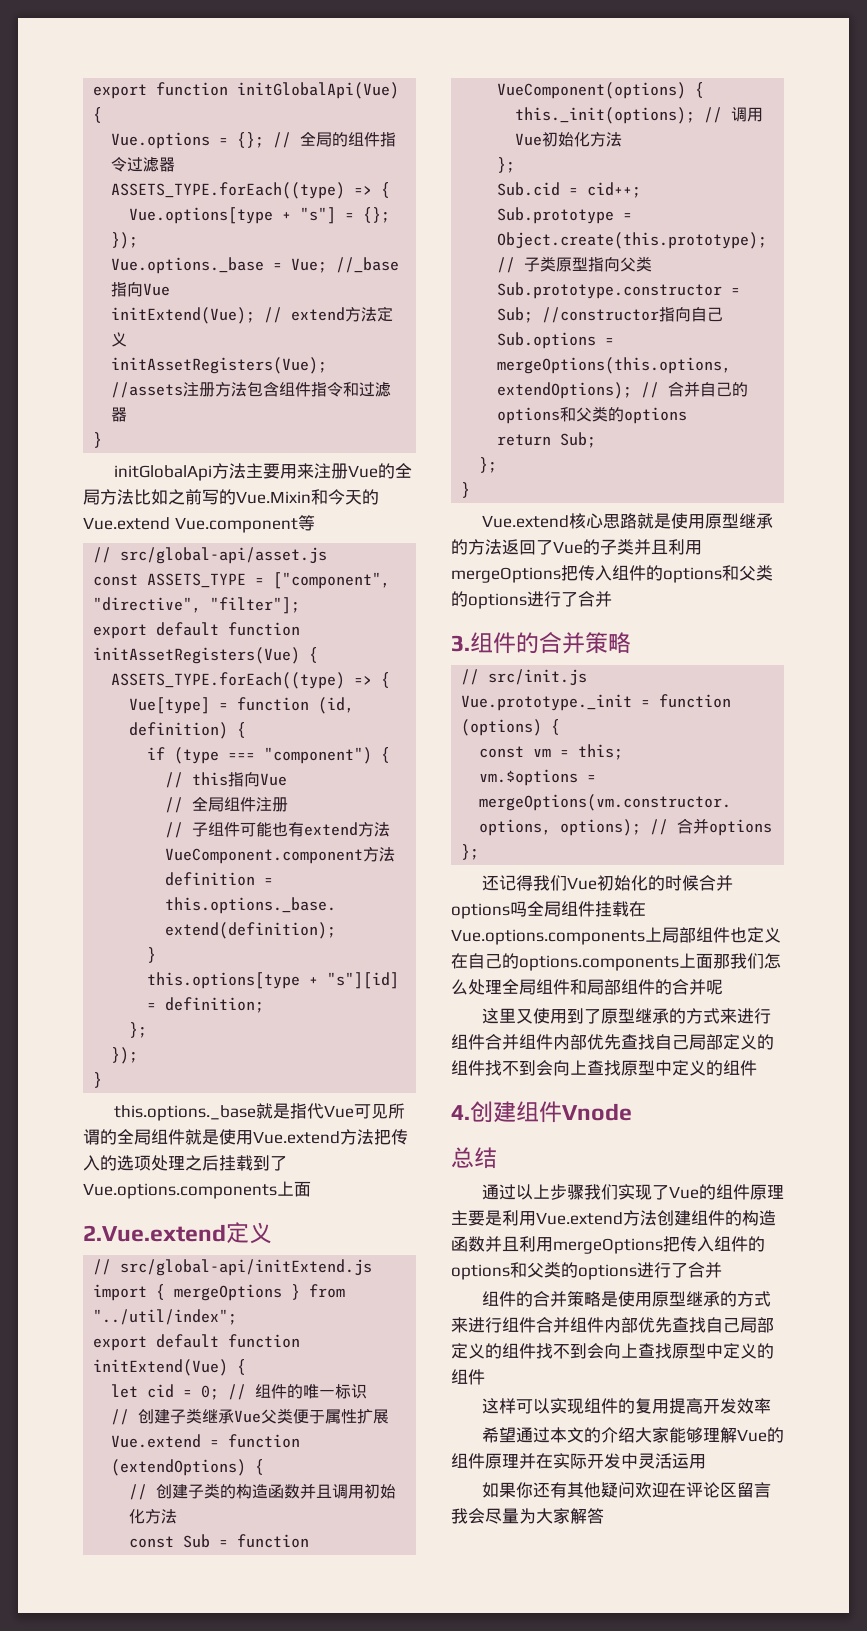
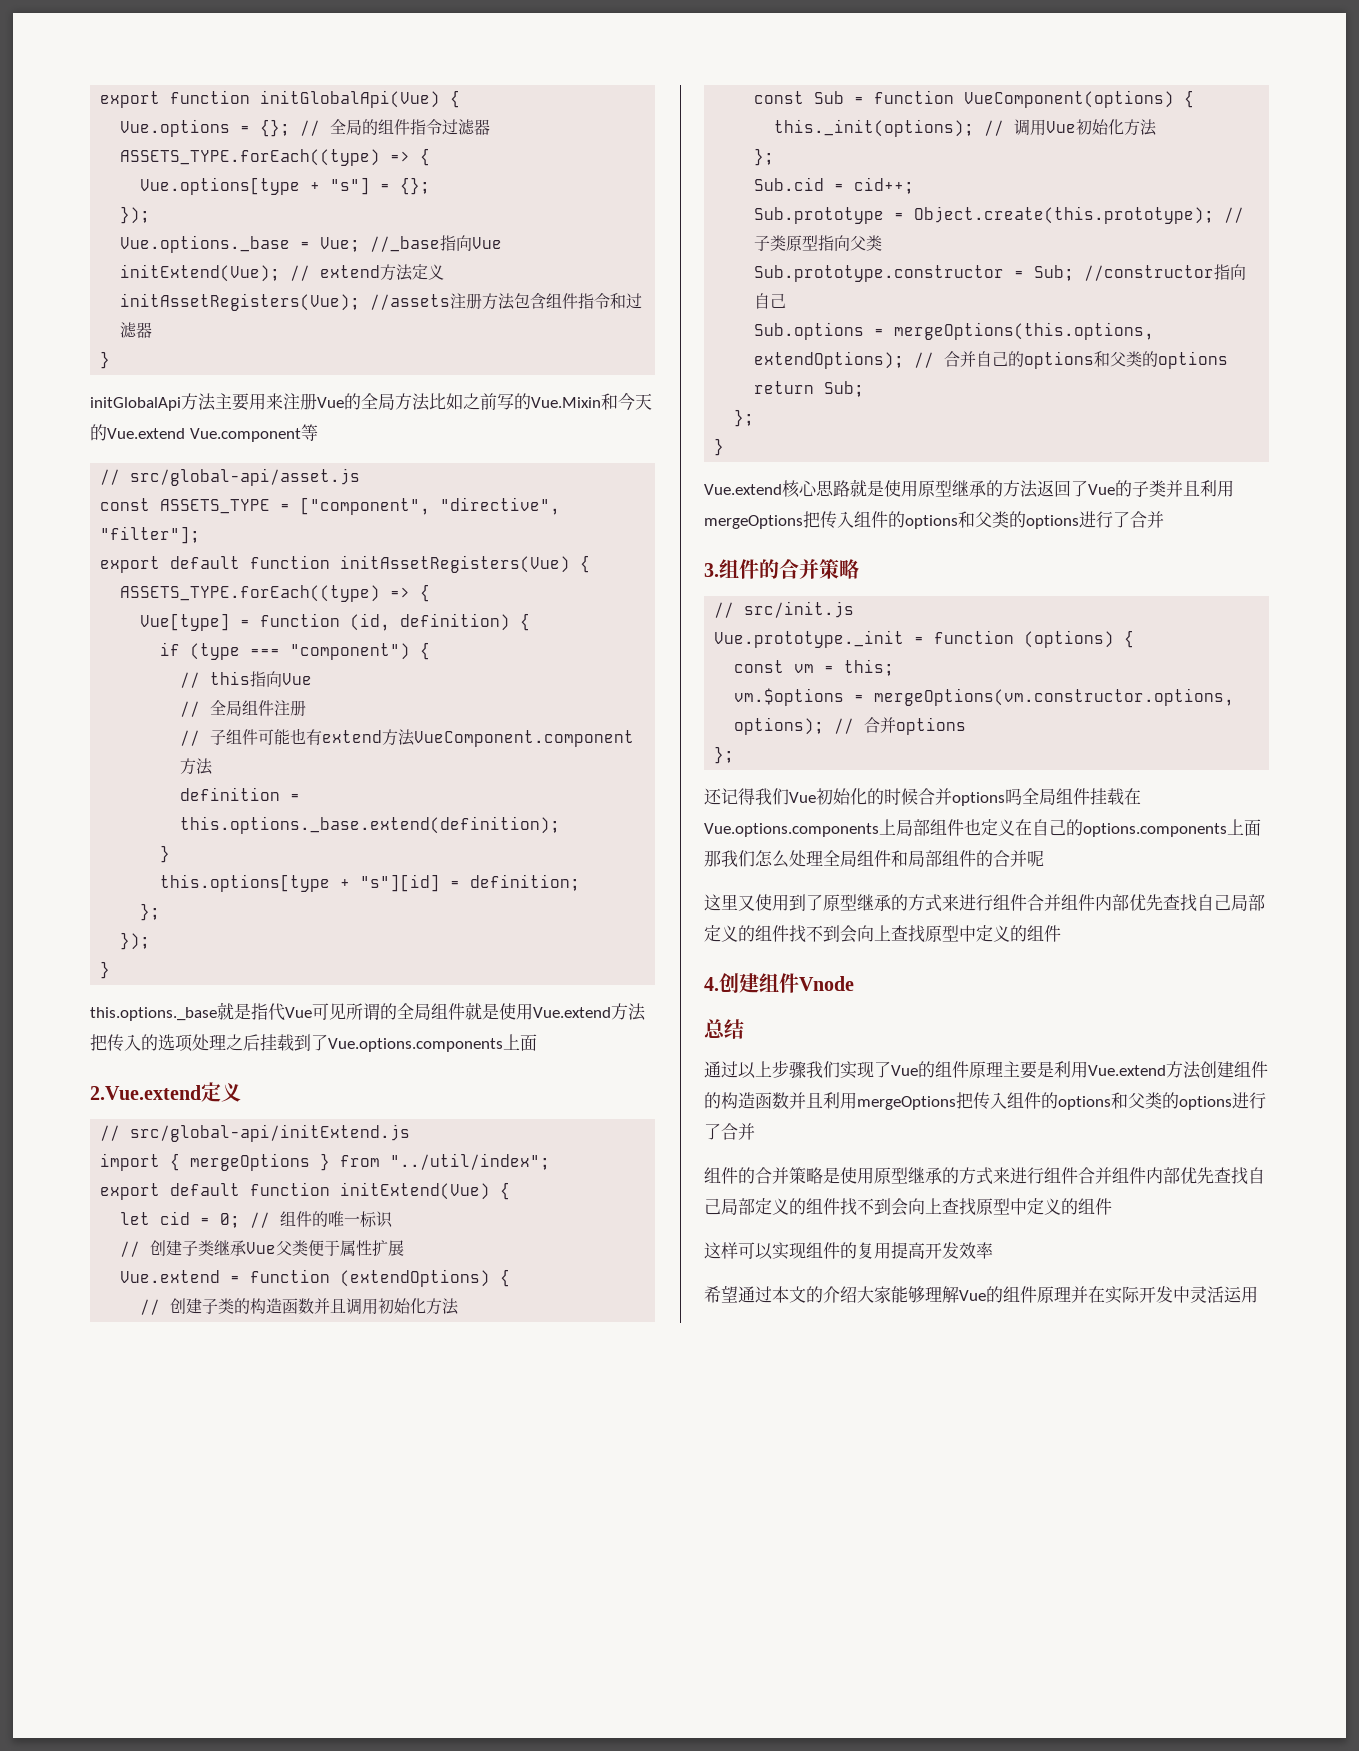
[481,1482,771,1498] [451,1508,604,1524] // 如果你还有其他疑问欢迎在评论区留言我会尽量为大家解答 -> (1258, 1294) none

